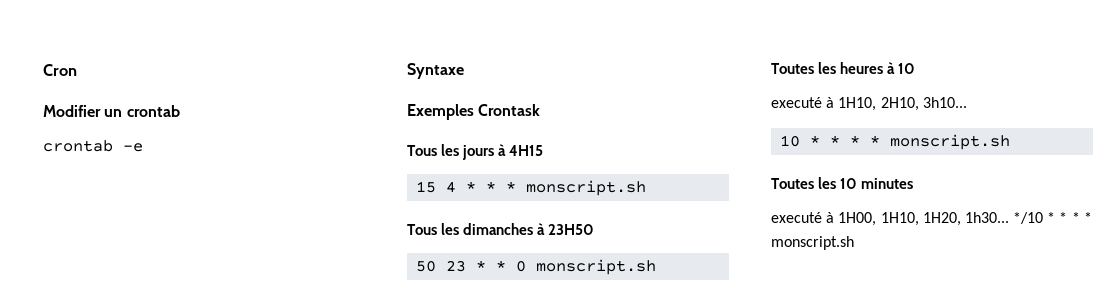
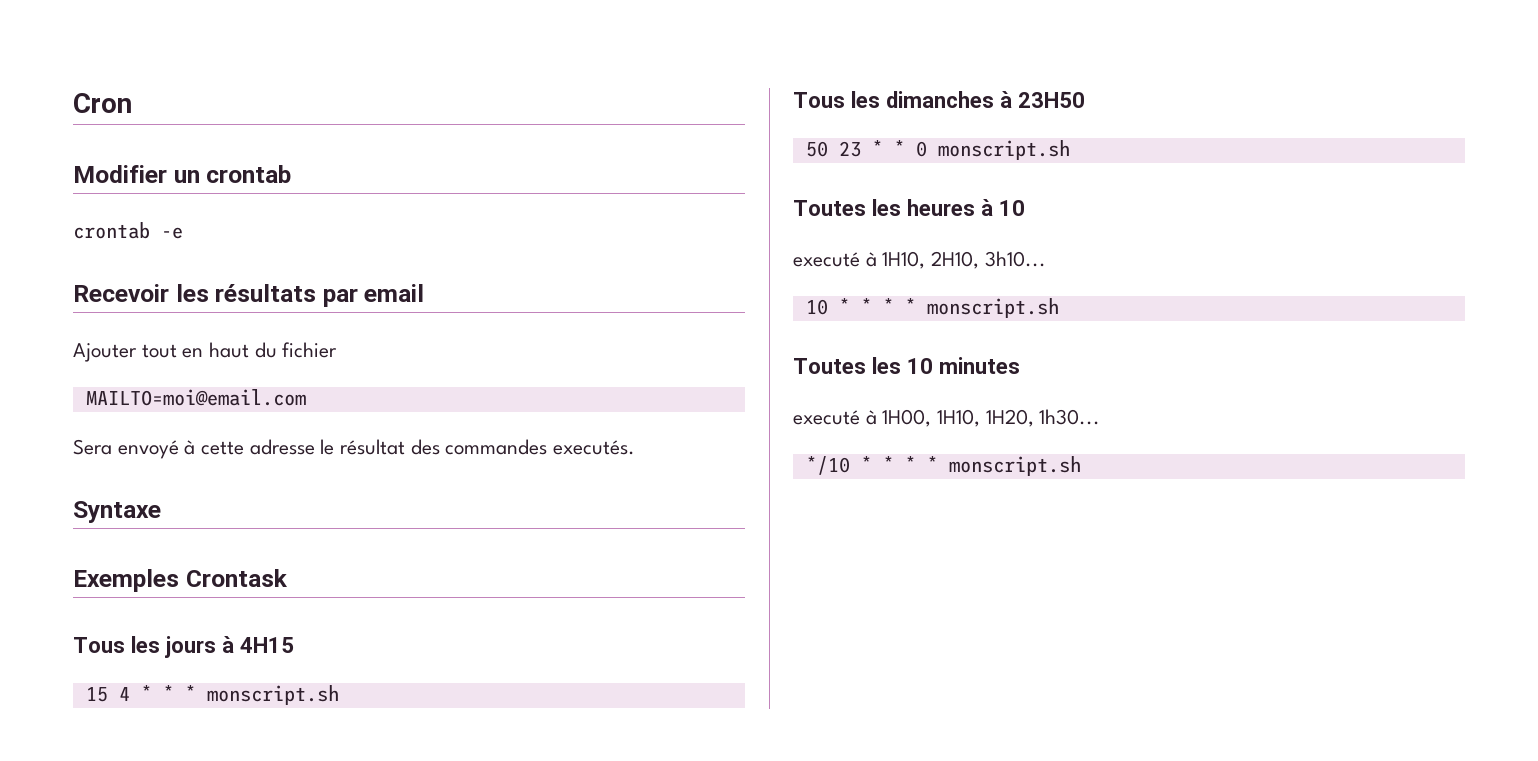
(143, 147) none -> [73,284,425,307] [73,342,338,362] [85,389,306,406] [73,439,636,459] // Recevoir les résultats par email // Ajouter tout en haut du fichier // MAILTO=moi@email.com // Sera envoyé à cette adresse le résultat des commandes executés.
(1009, 217) none -> (1101, 417) //

